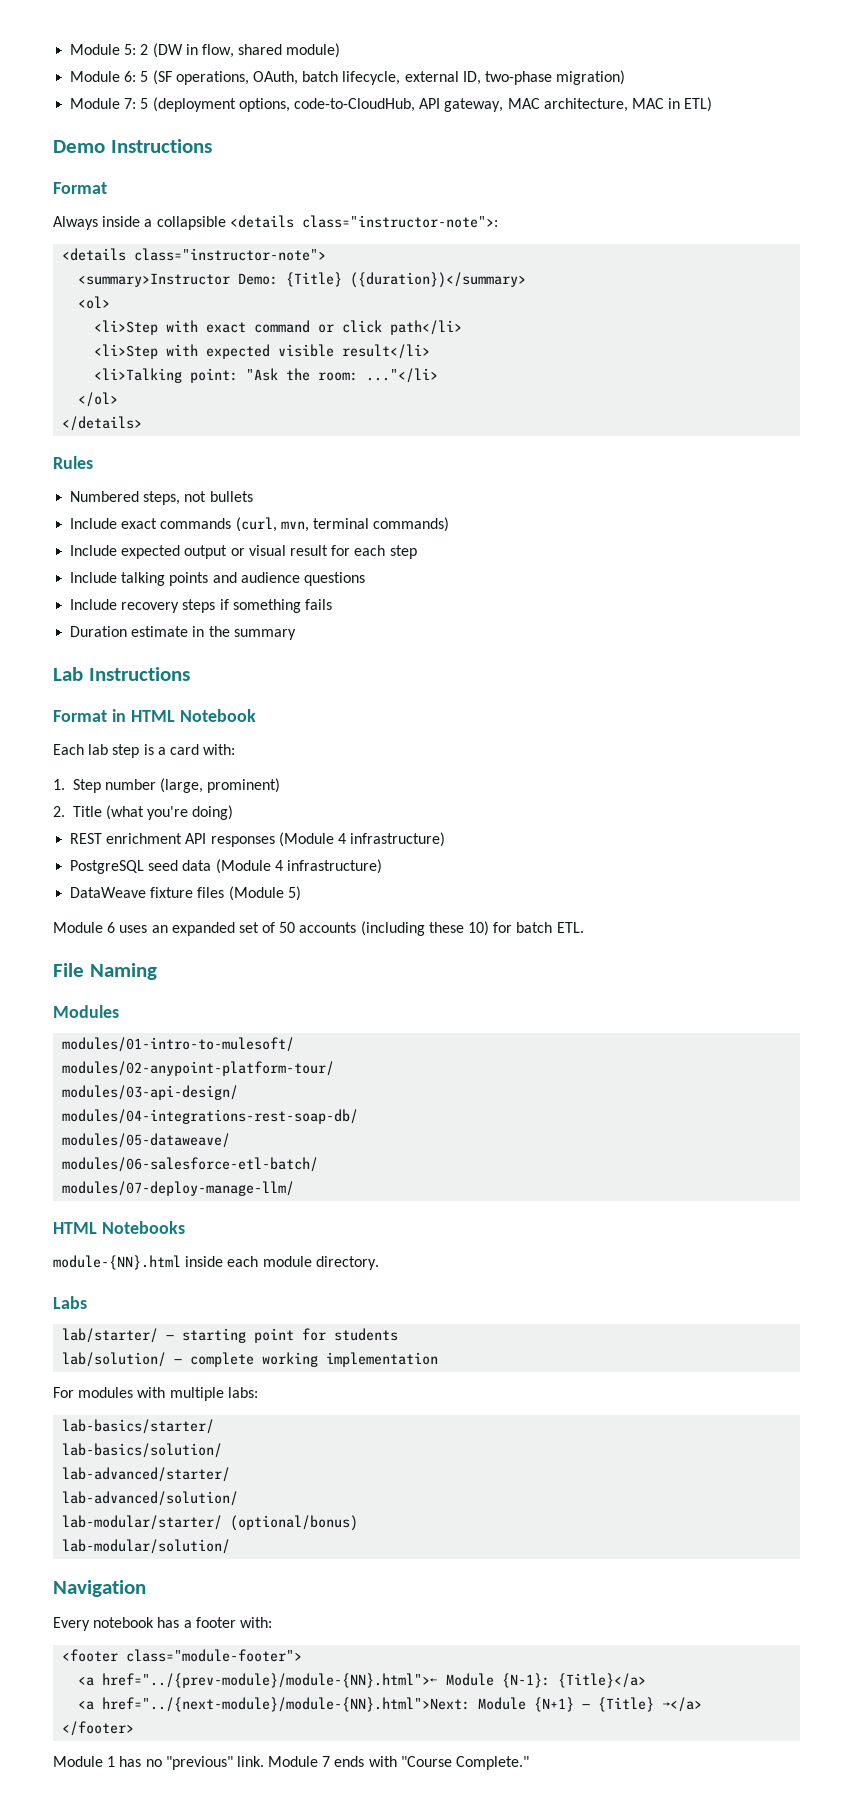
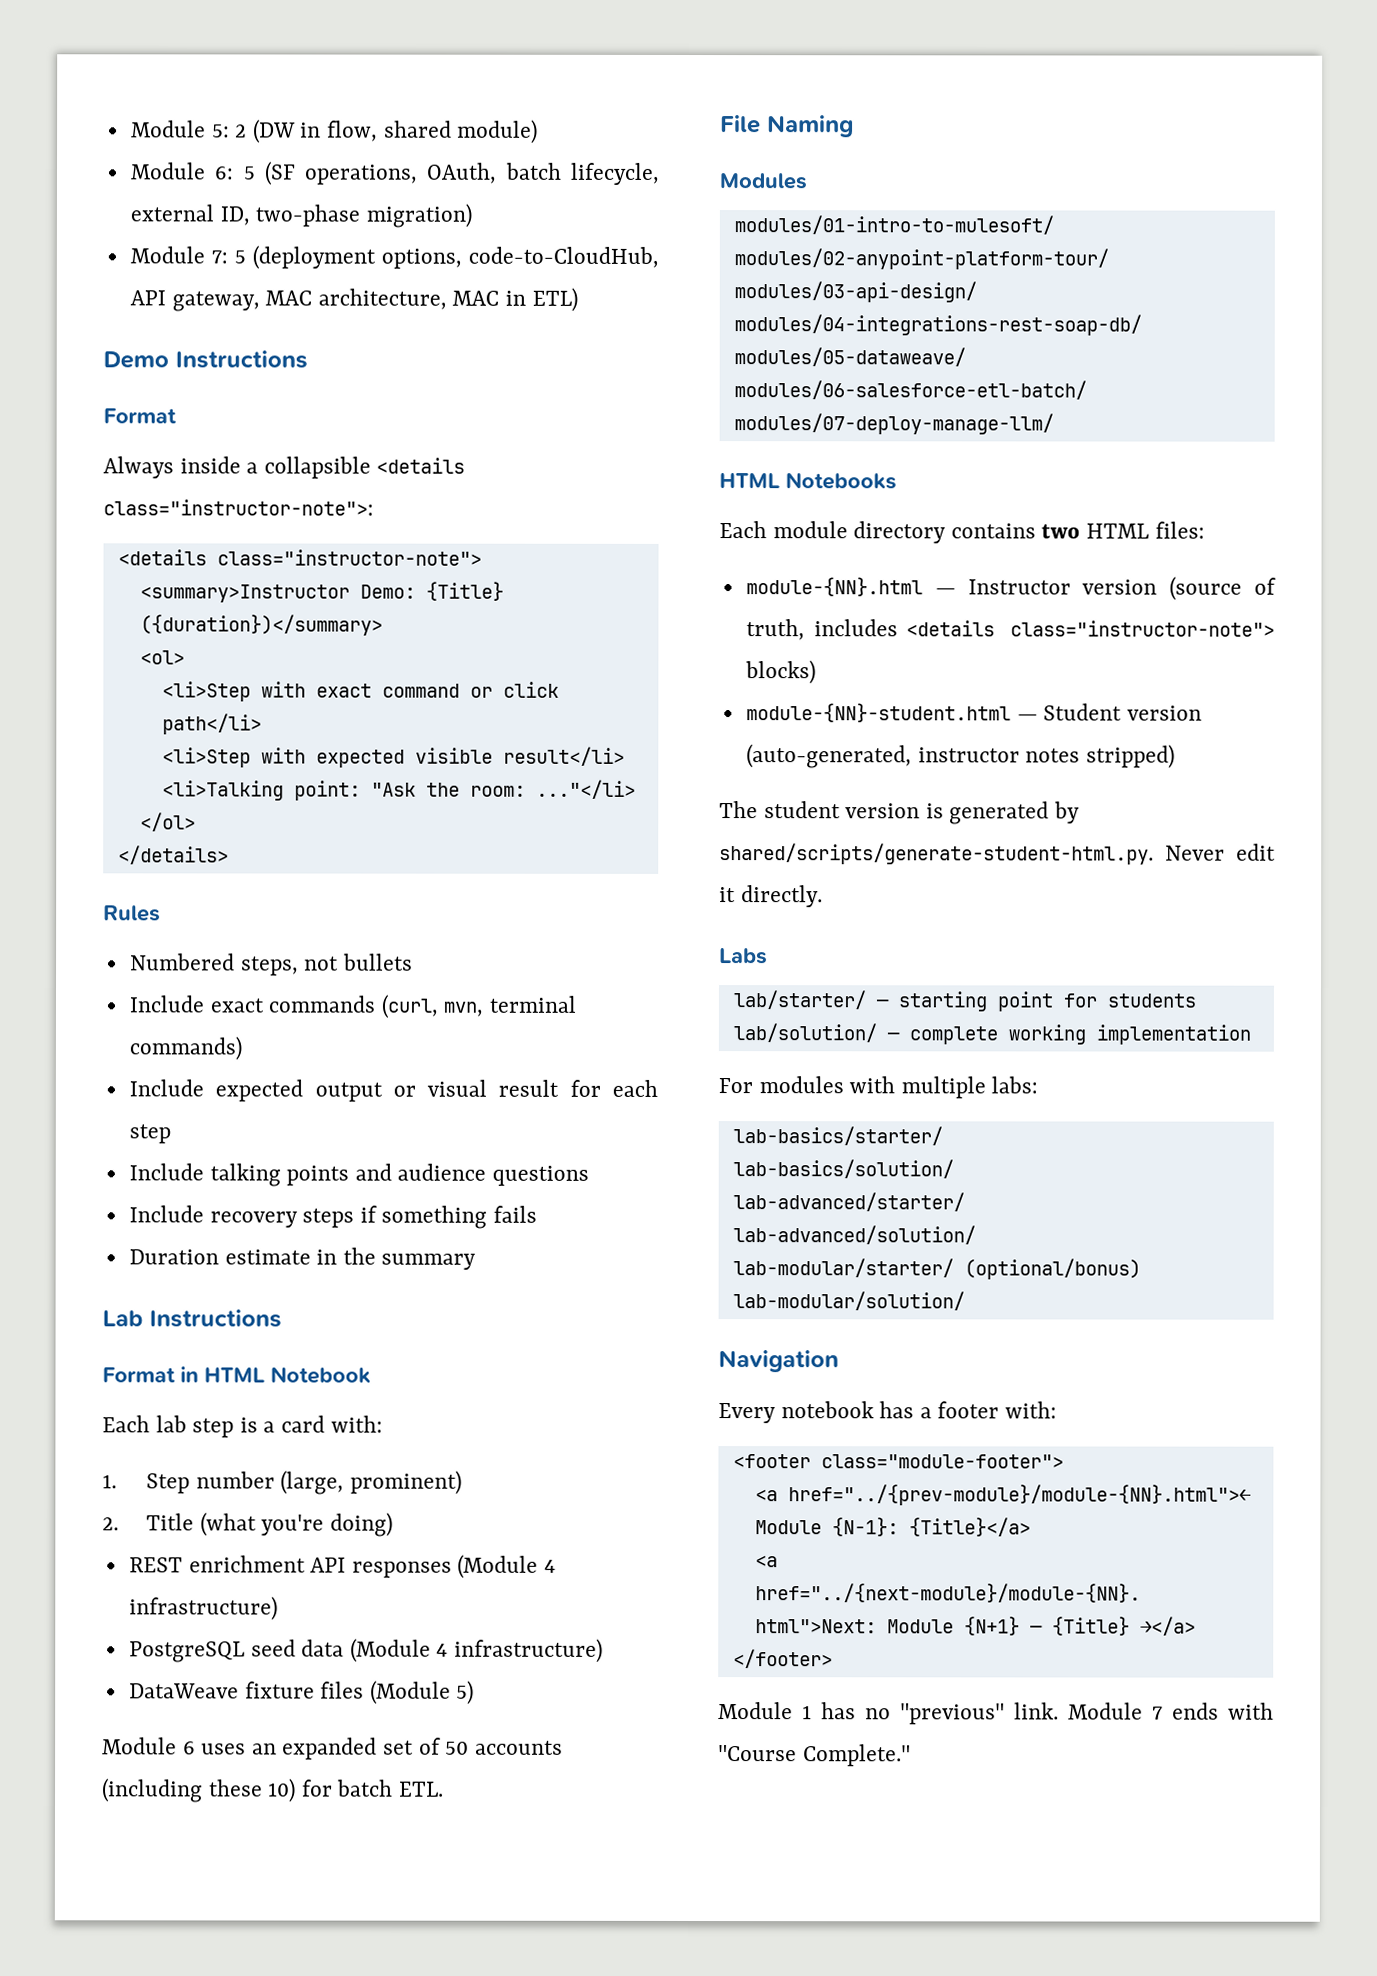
[53,1255,379,1270] module-{NN}.html inside each module directory. -> [719,521,1205,544] [745,576,1276,601] [745,619,1275,641] [744,660,816,685] [745,703,1202,723] [745,744,1175,769] [719,801,1081,825] [719,843,1276,865] [719,885,823,908] Each module directory contains two HTML files: // module-{NN}.html — Instructor version (source of truth, includes <details class="instructor-note"> blocks) // module-{NN}-student.html — Student version (auto-generated, instructor notes stripped) // The student version is generated by shared/scripts/generate-student-html.py. Never edit it directly.

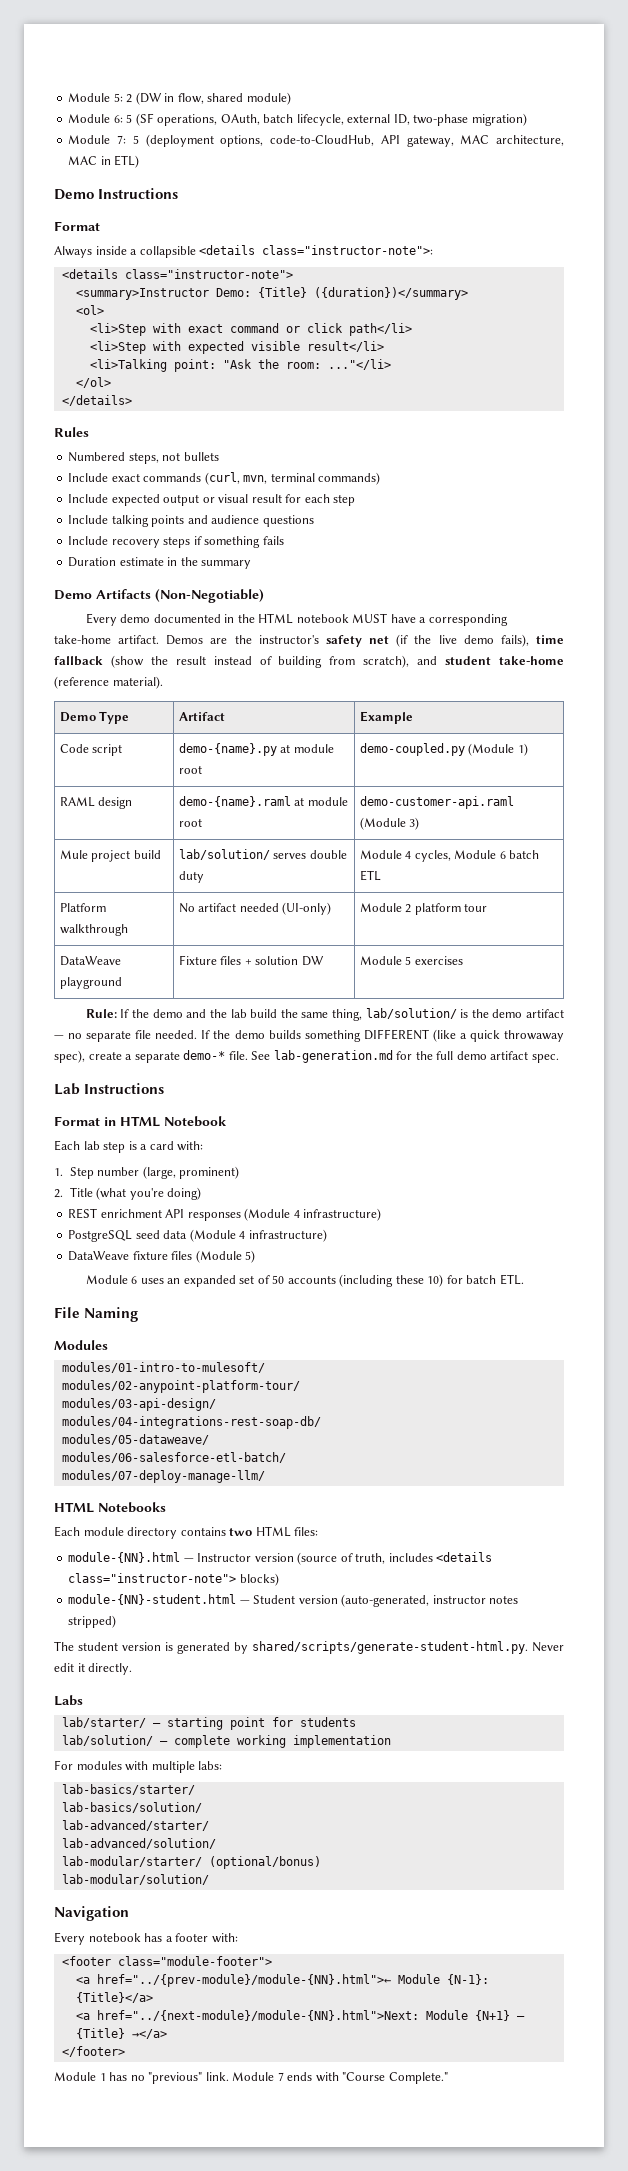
(477, 1261) none -> [54,589,264,603] [85,613,508,626] [54,634,564,647] [54,655,565,668] [54,676,163,689] [59,711,130,724] [178,712,225,721] [359,711,413,724] [59,744,123,756] [178,743,334,756] [178,765,202,774] [359,743,528,756] [59,797,133,809] [178,796,348,807] [178,818,202,827] [359,796,514,809] [359,817,420,830] [59,850,161,862] [178,849,347,860] [178,871,204,883] [359,850,540,862] [359,870,381,881] [59,903,106,912] [59,924,128,936] [178,902,332,915] [359,903,488,915] [59,956,121,966] [59,977,122,989] [178,955,324,966] [359,956,463,965] [85,1008,564,1021] [54,1029,564,1042] [54,1050,559,1063] // Demo Artifacts (Non-Negotiable) // Every demo documented in the HTML notebook MUST have a corresponding take-home artifact. Demos are the instructor's safety net (if the live demo fails), time fallback (show the result instead of building from scratch), and student take-home (reference material). // Demo Type | Artifact | Example // Code script | demo-{name}.py at module root | demo-coupled.py (Module 1) // RAML design | demo-{name}.raml at module root | demo-customer-api.raml (Module 3) // Mule project build | lab/solution/ serves double duty | Module 4 cycles, Module 6 batch ETL // Platform walkthrough | No artifact needed (UI-only) | Module 2 platform tour // DataWeave playground | Fixture files + solution DW | Module 5 exercises // Rule: If the demo and the lab build the same thing, lab/solution/ is the demo artifact — no separate file needed. If the demo builds something DIFFERENT (like a quick throwaway spec), create a separate demo-* file. See lab-generation.md for the full demo artifact spec.

